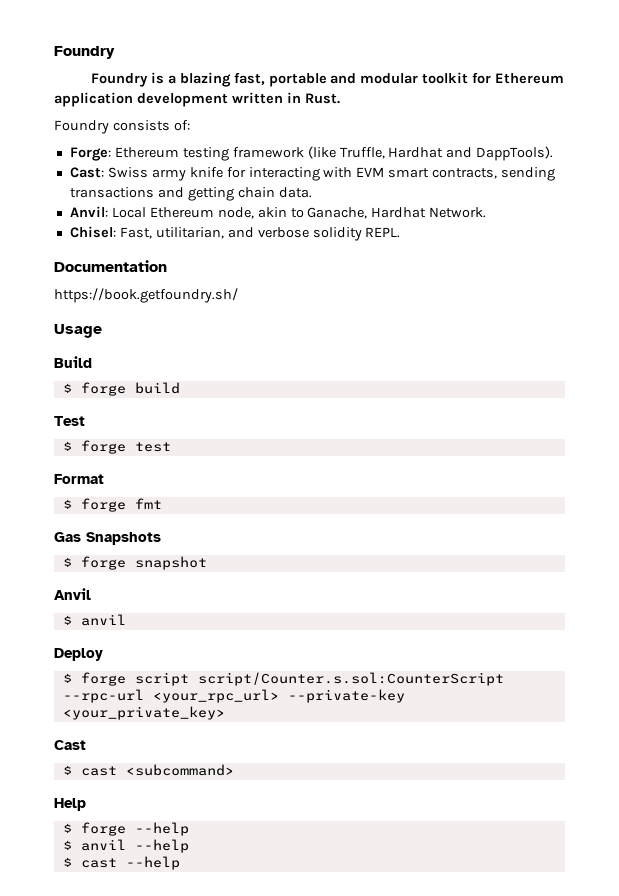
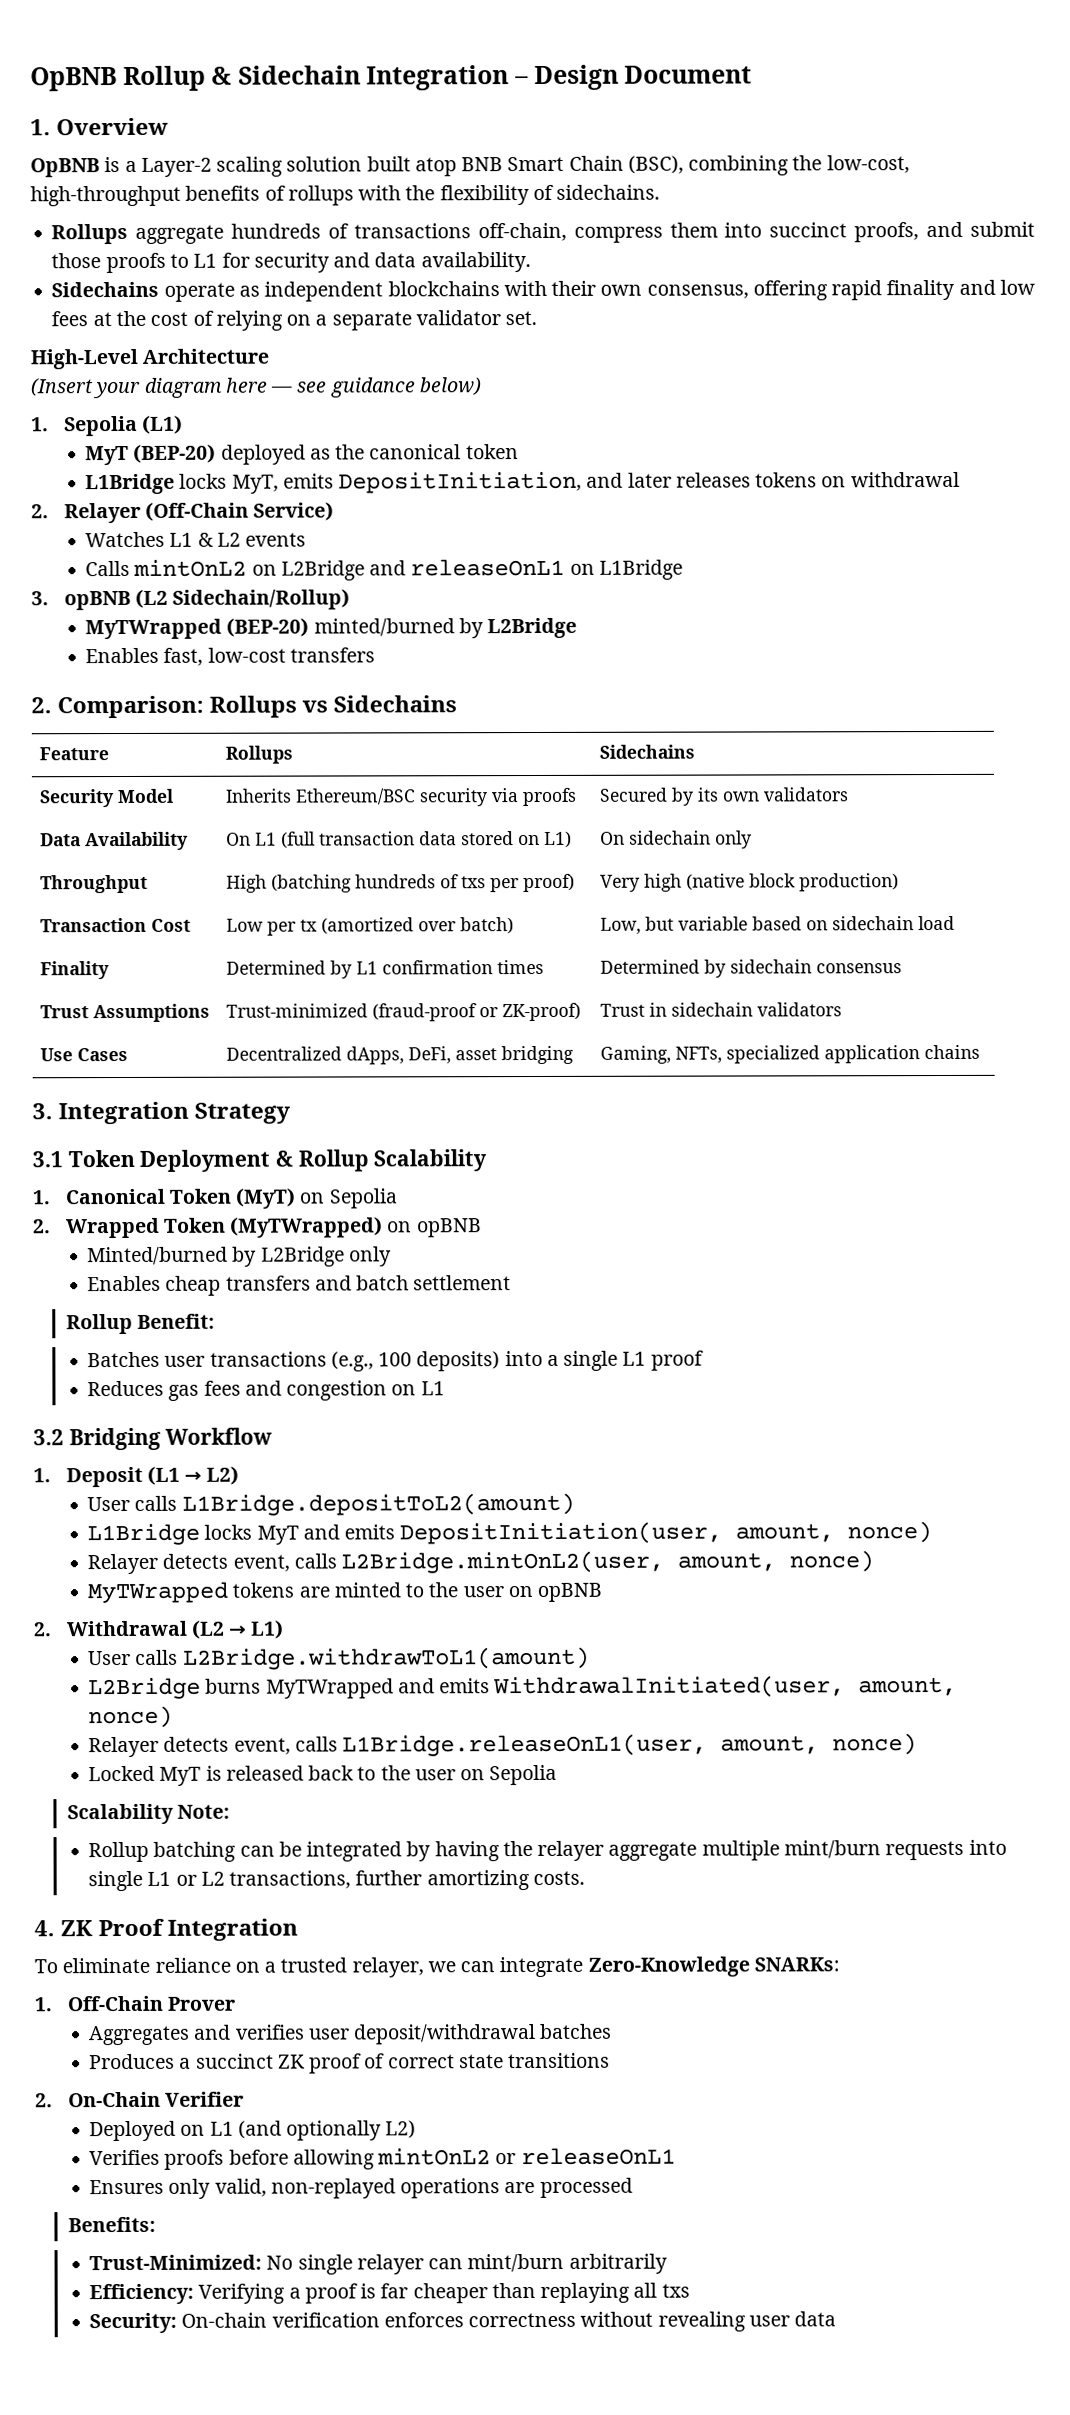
[54,46,115,59] [90,72,565,87] [54,92,340,107] [54,120,190,134] [69,146,554,161] [69,167,556,181] [69,187,312,201] [69,206,487,219] [69,226,401,241] [54,260,167,272] [54,288,238,303] [54,324,102,338] [54,356,92,368] [62,382,180,396] [54,416,85,426] [62,440,171,454] [54,474,104,484] [62,498,162,512] [54,532,161,545] [62,556,207,570] [54,588,91,600] [62,614,126,626] [54,648,103,661] [62,672,504,686] [62,689,405,703] [62,706,225,720] [54,740,86,750] [62,764,234,776] [54,798,86,811] [62,822,189,836] [62,839,189,853] [62,856,180,870] Foundry // Foundry is a blazing fast, portable and modular toolkit for Ethereum application development written in Rust. // Foundry consists of: // Forge: Ethereum testing framework (like Truffle, Hardhat and DappTools). // Cast: Swiss army knife for interacting with EVM smart contracts, sending transactions and getting chain data. // Anvil: Local Ethereum node, akin to Ganache, Hardhat Network. // Chisel: Fast, utilitarian, and verbose solidity REPL. // Documentation // https://book.getfoundry.sh/ // Usage // Build // $ forge build // Test // $ forge test // Format // $ forge fmt // Gas Snapshots // $ forge snapshot // Anvil // $ anvil // Deploy // $ forge script script/Counter.s.sol:CounterScript --rpc-url <your_rpc_url> --private-key <your_private_key> // Cast // $ cast <subcommand> // Help // $ forge --help // $ anvil --help // $ cast --help -> [30,64,753,92] [30,117,170,136] [30,155,910,178] [30,184,661,207] [51,221,1035,245] [51,252,531,274] [51,279,1035,302] [51,310,538,331] [30,348,270,370] [30,377,482,399] [31,414,183,437] [85,443,519,466] [85,471,960,495] [31,501,335,524] [85,531,307,548] [85,558,683,581] [31,588,351,611] [85,617,578,640] [85,647,375,666] [31,695,458,719] [38,747,109,761] [224,745,293,764] [598,744,695,759] [38,788,174,808] [224,787,577,807] [598,787,849,806] [39,831,189,851] [225,830,572,849] [599,830,752,849] [39,874,148,894] [225,873,575,893] [599,873,899,892] [39,917,191,933] [225,917,514,936] [599,915,955,935] [39,961,110,980] [225,959,544,979] [599,959,902,978] [39,1003,210,1023] [225,1002,581,1022] [599,1002,842,1017] [39,1047,128,1062] [225,1045,574,1065] [599,1044,980,1064] [32,1101,292,1125] [32,1149,488,1172] [32,1187,398,1209] [33,1216,482,1239] [87,1246,392,1267] [87,1275,512,1296] [65,1313,215,1335] [87,1350,704,1372] [87,1380,445,1401] [33,1427,273,1451] [33,1465,240,1488] [87,1492,575,1516] [87,1521,933,1546] [87,1550,875,1575] [87,1581,603,1604] [34,1619,285,1639] [88,1646,590,1670] [88,1675,958,1700] [88,1705,174,1729] [88,1733,918,1758] [88,1764,558,1786] [66,1803,230,1825] [88,1839,1007,1863] [88,1870,585,1892] [34,1918,299,1941] [34,1956,840,1978] [34,1995,235,2012] [88,2023,613,2046] [89,2052,611,2074] [35,2091,244,2108] [89,2120,417,2142] [89,2147,676,2170] [89,2177,633,2199] [67,2216,156,2233] [89,2253,668,2275] [89,2282,690,2305] [89,2311,837,2334] OpBNB Rollup & Sidechain Integration – Design Document // 1. Overview // OpBNB is a Layer‑2 scaling solution built atop BNB Smart Chain (BSC), combining the low‑cost, high‑throughput benefits of rollups with the flexibility of sidechains. // Rollups aggregate hundreds of transactions off‑chain, compress them into succinct proofs, and submit those proofs to L1 for security and data availability. // Sidechains operate as independent blockchains with their own consensus, offering rapid finality and low fees at the cost of relying on a separate validator set. // High‑Level Architecture // (Insert your diagram here — see guidance below) // 1. Sepolia (L1) // MyT (BEP‑20) deployed as the canonical token // L1Bridge locks MyT, emits DepositInitiation, and later releases tokens on withdrawal // 2. Relayer (Off‑Chain Service) // Watches L1 & L2 events // Calls mintOnL2 on L2Bridge and releaseOnL1 on L1Bridge // 3. opBNB (L2 Sidechain/Rollup) // MyTWrapped (BEP‑20) minted/burned by L2Bridge // Enables fast, low‑cost transfers // 2. Comparison: Rollups vs Sidechains // Feature | Rollups | Sidechains // Security Model | Inherits Ethereum/BSC security via proofs | Secured by its own validators // Data Availability | On L1 (full transaction data stored on L1) | On sidechain only // Throughput | High (batching hundreds of txs per proof) | Very high (native block production) // Transaction Cost | Low per tx (amortized over batch) | Low, but variable based on sidechain load // Finality | Determined by L1 confirmation times | Determined by sidechain consensus // Trust Assumptions | Trust‑minimized (fraud‑proof or ZK‑proof) | Trust in sidechain validators // Use Cases | Decentralized dApps, DeFi, asset bridging | Gaming, NFTs, specialized application chains // 3. Integration Strategy // 3.1 Token Deployment & Rollup Scalability // 1. Canonical Token (MyT) on Sepolia // 2. Wrapped Token (MyTWrapped) on opBNB // Minted/burned by L2Bridge only // Enables cheap transfers and batch settlement // Rollup Benefit: // Batches user transactions (e.g., 100 deposits) into a single L1 proof // Reduces gas fees and congestion on L1 // 3.2 Bridging Workflow // 1. Deposit (L1 → L2) // User calls L1Bridge.depositToL2(amount) // L1Bridge locks MyT and emits DepositInitiation(user, amount, nonce) // Relayer detects event, calls L2Bridge.mintOnL2(user, amount, nonce) // MyTWrapped tokens are minted to the user on opBNB // 2. Withdrawal (L2 → L1) // User calls L2Bridge.withdrawToL1(amount) // L2Bridge burns MyTWrapped and emits WithdrawalInitiated(user, amount, nonce) // Relayer detects event, calls L1Bridge.releaseOnL1(user, amount, nonce) // Locked MyT is released back to the user on Sepolia // Scalability Note: // Rollup batching can be integrated by having the relayer aggregate multiple mint/burn requests into single L1 or L2 transactions, further amortizing costs. // 4. ZK Proof Integration // To eliminate reliance on a trusted relayer, we can integrate Zero‑Knowledge SNARKs: // 1. Off‑Chain Prover // Aggregates and verifies user deposit/withdrawal batches // Produces a succinct ZK proof of correct state transitions // 2. On‑Chain Verifier // Deployed on L1 (and optionally L2) // Verifies proofs before allowing mintOnL2 or releaseOnL1 // Ensures only valid, non‑replayed operations are processed // Benefits: // Trust‑Minimized: No single relayer can mint/burn arbitrarily // Efficiency: Verifying a proof is far cheaper than replaying all txs // Security: On‑chain verification enforces correctness without revealing user data

